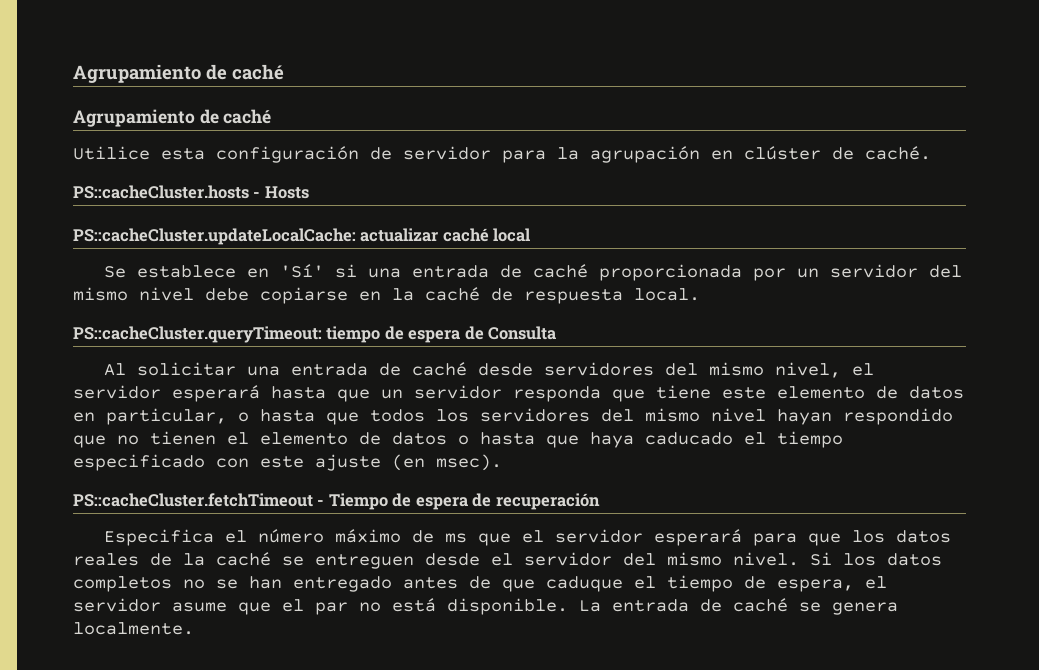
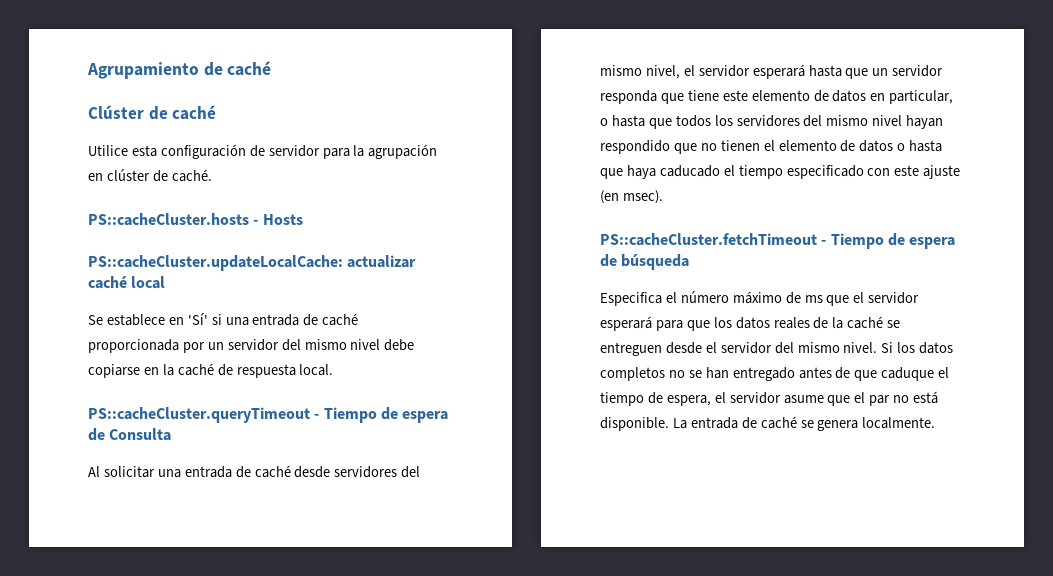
[73,64,284,83] [73,109,195,127] Agrupamiento de caché // Agrupamiento -> [87,61,272,79] [88,105,144,119] Agrupamiento de caché // Clúster
[73,326,381,343] PS::cacheCluster.queryTimeout: tiempo -> [88,407,377,423] PS::cacheCluster.queryTimeout - Tiempo
[495,493,600,510] recuperación -> [621,254,690,270] búsqueda

